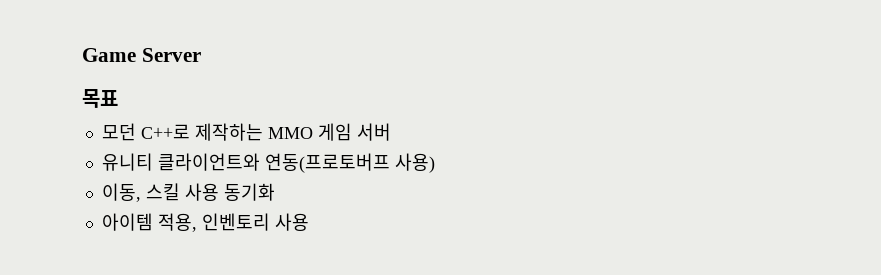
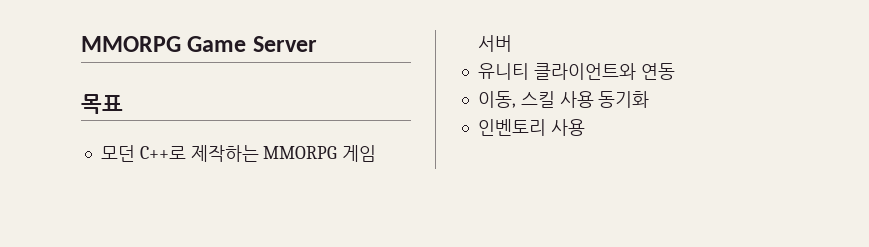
(82, 55) none -> [81,36,181,52] MMORPG
[267,127,313,139] MMO -> [263,146,338,159] MMORPG
[264,153,435,173] 연동(프로토버프 사용) -> [640,63,675,80] 연동
[101,213,197,232] 아이템 적용, -> (650, 99) none

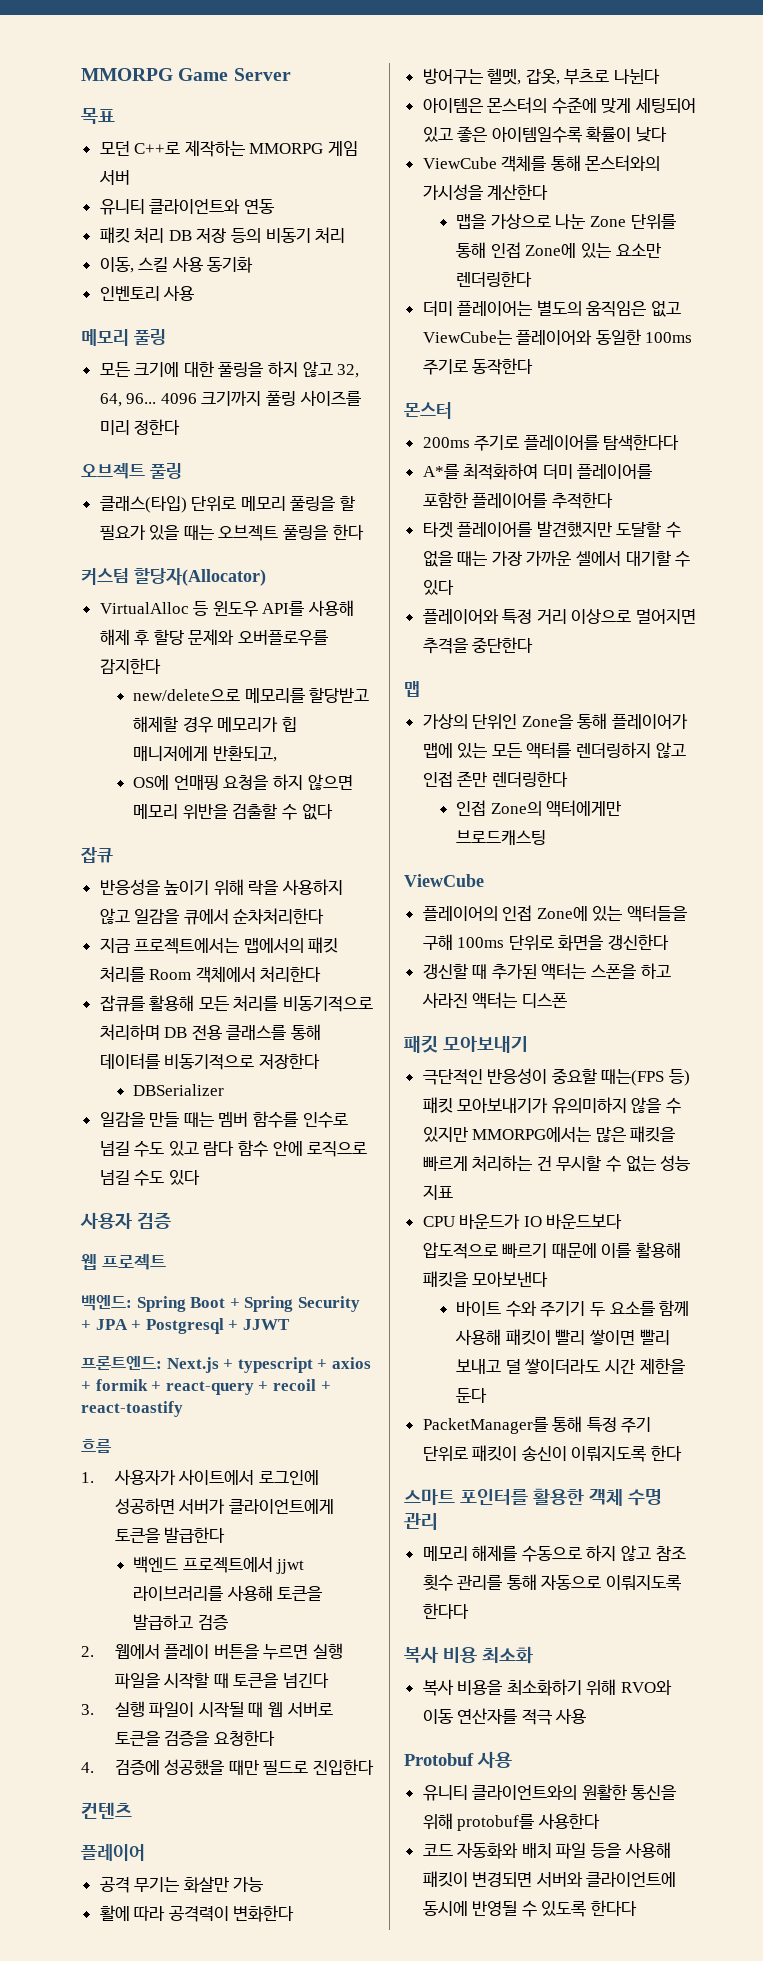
(675, 71) none -> [99,227,346,243] // 패킷 처리 DB 저장 등의 비동기 처리
(585, 127) none -> [81,329,166,346] [99,361,360,378] [99,390,361,407] [99,419,181,435] [81,463,182,479] [99,495,356,513] [99,524,364,541] [81,568,266,586] [99,600,355,617] [99,629,329,646] [99,658,161,674] [133,687,370,703] [133,716,298,733] [133,746,277,762] [133,774,353,790] [133,803,333,820] [81,847,113,863] [99,879,344,896] [99,908,325,925] [99,937,339,954] [99,966,322,983] [99,995,374,1012] [99,1024,322,1040] [99,1053,320,1070] [133,1084,225,1096] [99,1111,348,1128] [99,1140,368,1157] [99,1170,200,1186] [80,1212,171,1229] [81,1254,166,1270] [81,1295,360,1312] [81,1318,290,1334] [81,1356,371,1373] [81,1379,331,1395] [81,1401,183,1417] [81,1439,112,1453] [81,1469,319,1485] [114,1498,334,1514] [114,1527,226,1543] [133,1556,305,1574] [133,1585,323,1601] [133,1614,228,1630] [81,1643,343,1660] [114,1672,329,1689] [81,1701,333,1718] [114,1730,275,1746] [81,1759,374,1776] [81,1802,132,1819] [81,1844,145,1861] [99,1876,264,1893] [99,1905,295,1922] [422,68,661,85] [422,97,697,114] [422,126,668,143] [422,155,661,172] [422,184,549,200] [456,214,676,230] [456,242,661,258] [456,271,533,287] [422,300,682,317] [422,329,693,345] [422,358,534,375] [404,402,452,419] [422,434,680,451] [422,463,653,480] [422,492,613,509] [422,521,682,538] [422,550,691,567] [422,580,454,595] [422,608,697,624] [422,637,534,654] [404,681,420,697] [422,713,689,730] [422,742,686,759] [422,771,568,787] [456,800,622,817] [456,830,547,845] [404,874,484,887] [422,905,688,922] [422,934,670,951] [422,963,671,980] [421,992,567,1009] [404,1035,528,1053] [422,1068,691,1086] [422,1097,682,1114] [422,1126,676,1142] [422,1155,691,1172] [422,1185,453,1200] [422,1214,623,1229] [422,1242,682,1259] [422,1271,549,1287] [456,1300,690,1317] [455,1329,670,1345] [456,1358,685,1374] [456,1388,488,1403] [422,1416,652,1434] [422,1445,683,1462] [404,1488,662,1506] [404,1513,438,1530] [422,1545,686,1562] [422,1574,682,1591] [422,1603,469,1619] [404,1646,533,1664] [422,1679,673,1696] [422,1708,587,1725] [404,1751,512,1768] [422,1784,677,1801] [422,1813,600,1831] [422,1842,671,1859] [422,1871,677,1887] [422,1900,638,1917] // 메모리 풀링 // 모든 크기에 대한 풀링을 하지 않고 32, 64, 96... 4096 크기까지 풀링 사이즈를 미리 정한다 // 오브젝트 풀링 // 클래스(타입) 단위로 메모리 풀링을 할 필요가 있을 때는 오브젝트 풀링을 한다 // 커스텀 할당자(Allocator) // VirtualAlloc 등 윈도우 API를 사용해 해제 후 할당 문제와 오버플로우를 감지한다 // new/delete으로 메모리를 할당받고 해제할 경우 메모리가 힙 매니저에게 반환되고, // OS에 언매핑 요청을 하지 않으면 메모리 위반을 검출할 수 없다 // 잡큐 // 반응성을 높이기 위해 락을 사용하지 않고 일감을 큐에서 순차처리한다 // 지금 프로젝트에서는 맵에서의 패킷 처리를 Room 객체에서 처리한다 // 잡큐를 활용해 모든 처리를 비동기적으로 처리하며 DB 전용 클래스를 통해 데이터를 비동기적으로 저장한다 // DBSerializer // 일감을 만들 때는 멤버 함수를 인수로 넘길 수도 있고 람다 함수 안에 로직으로 넘길 수도 있다 // 사용자 검증 // 웹 프로젝트 // 백엔드: Spring Boot + Spring Security + JPA + Postgresql + JJWT // 프론트엔드: Next.js + typescript + axios + formik + react-query + recoil + react-toastify // 흐름 // 1. 사용자가 사이트에서 로그인에 성공하면 서버가 클라이언트에게 토큰을 발급한다 // 백엔드 프로젝트에서 jjwt 라이브러리를 사용해 토큰을 발급하고 검증 // 2. 웹에서 플레이 버튼을 누르면 실행 파일을 시작할 때 토큰을 넘긴다 // 3. 실행 파일이 시작될 때 웹 서버로 토큰을 검증을 요청한다 // 4. 검증에 성공했을 때만 필드로 진입한다 // 컨텐츠 // 플레이어 // 공격 무기는 화살만 가능 // 활에 따라 공격력이 변화한다 // 방어구는 헬멧, 갑옷, 부츠로 나뉜다 // 아이템은 몬스터의 수준에 맞게 세팅되어 있고 좋은 아이템일수록 확률이 낮다 // ViewCube 객체를 통해 몬스터와의 가시성을 계산한다 // 맵을 가상으로 나눈 Zone 단위를 통해 인접 Zone에 있는 요소만 렌더링한다 // 더미 플레이어는 별도의 움직임은 없고 ViewCube는 플레이어와 동일한 100ms 주기로 동작한다 // 몬스터 // 200ms 주기로 플레이어를 탐색한다다 // A*를 최적화하여 더미 플레이어를 포함한 플레이어를 추적한다 // 타겟 플레이어를 발견했지만 도달할 수 없을 때는 가장 가까운 셀에서 대기할 수 있다 // 플레이어와 특정 거리 이상으로 멀어지면 추격을 중단한다 // 맵 // 가상의 단위인 Zone을 통해 플레이어가 맵에 있는 모든 액터를 렌더링하지 않고 인접 존만 렌더링한다 // 인접 Zone의 액터에게만 브로드캐스팅 // ViewCube // 플레이어의 인접 Zone에 있는 액터들을 구해 100ms 단위로 화면을 갱신한다 // 갱신할 때 추가된 액터는 스폰을 하고 사라진 액터는 디스폰 // 패킷 모아보내기 // 극단적인 반응성이 중요할 때는(FPS 등) 패킷 모아보내기가 유의미하지 않을 수 있지만 MMORPG에서는 많은 패킷을 빠르게 처리하는 건 무시할 수 없는 성능 지표 // CPU 바운드가 IO 바운드보다 압도적으로 빠르기 때문에 이를 활용해 패킷을 모아보낸다 // 바이트 수와 주기기 두 요소를 함께 사용해 패킷이 빨리 쌓이면 빨리 보내고 덜 쌓이더라도 시간 제한을 둔다 // PacketManager를 통해 특정 주기 단위로 패킷이 송신이 이뤄지도록 한다 // 스마트 포인터를 활용한 객체 수명 관리 // 메모리 해제를 수동으로 하지 않고 참조 횟수 관리를 통해 자동으로 이뤄지도록 한다다 // 복사 비용 최소화 // 복사 비용을 최소화하기 위해 RVO와 이동 연산자를 적극 사용 // Protobuf 사용 // 유니티 클라이언트와의 원활한 통신을 위해 protobuf를 사용한다 // 코드 자동화와 배치 파일 등을 사용해 패킷이 변경되면 서버와 클라이언트에 동시에 반영될 수 있도록 한다다

